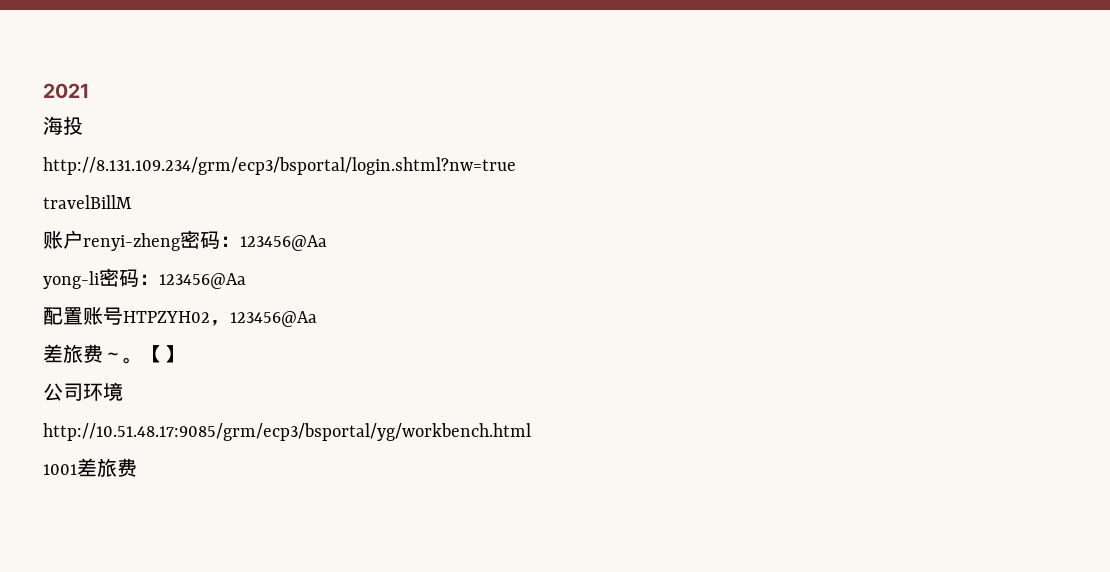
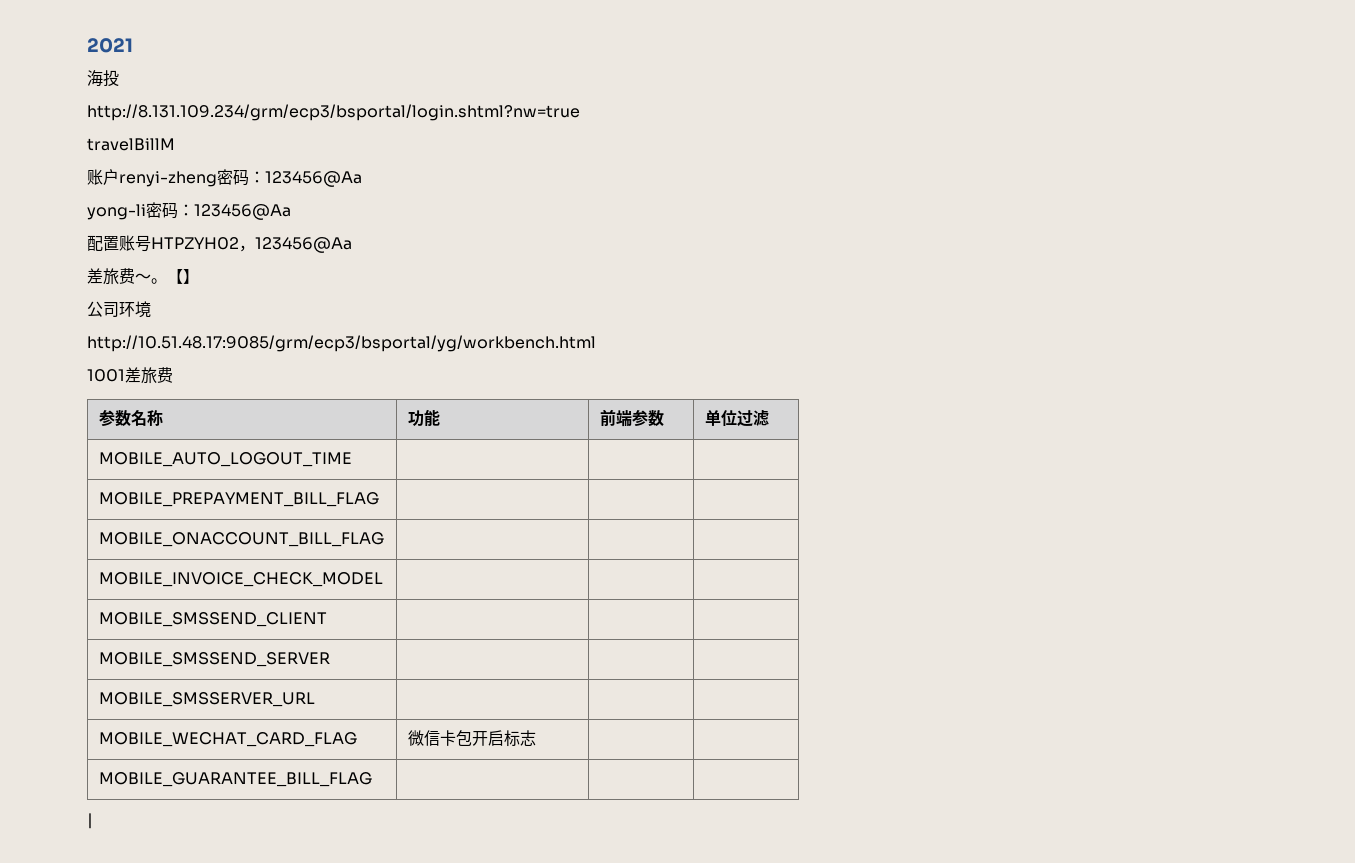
(137, 467) none -> [98,410,163,427] [407,409,440,427] [599,409,664,427] [704,410,769,427] [98,452,352,467] [98,492,379,507] [98,532,384,547] [98,572,383,587] [98,612,327,627] [98,652,330,667] [98,692,315,707] [98,732,357,747] [407,730,536,747] [98,772,372,787] [87,813,93,829] // 参数名称 | 功能 | 前端参数 | 单位过滤 // MOBILE_AUTO_LOGOUT_TIME | | | // MOBILE_PREPAYMENT_BILL_FLAG | | | // MOBILE_ONACCOUNT_BILL_FLAG | | | // MOBILE_INVOICE_CHECK_MODEL | | | // MOBILE_SMSSEND_CLIENT | | | // MOBILE_SMSSEND_SERVER | | | // MOBILE_SMSSERVER_URL | | | // MOBILE_WECHAT_CARD_FLAG | 微信卡包开启标志 | | // MOBILE_GUARANTEE_BILL_FLAG | | | // |

